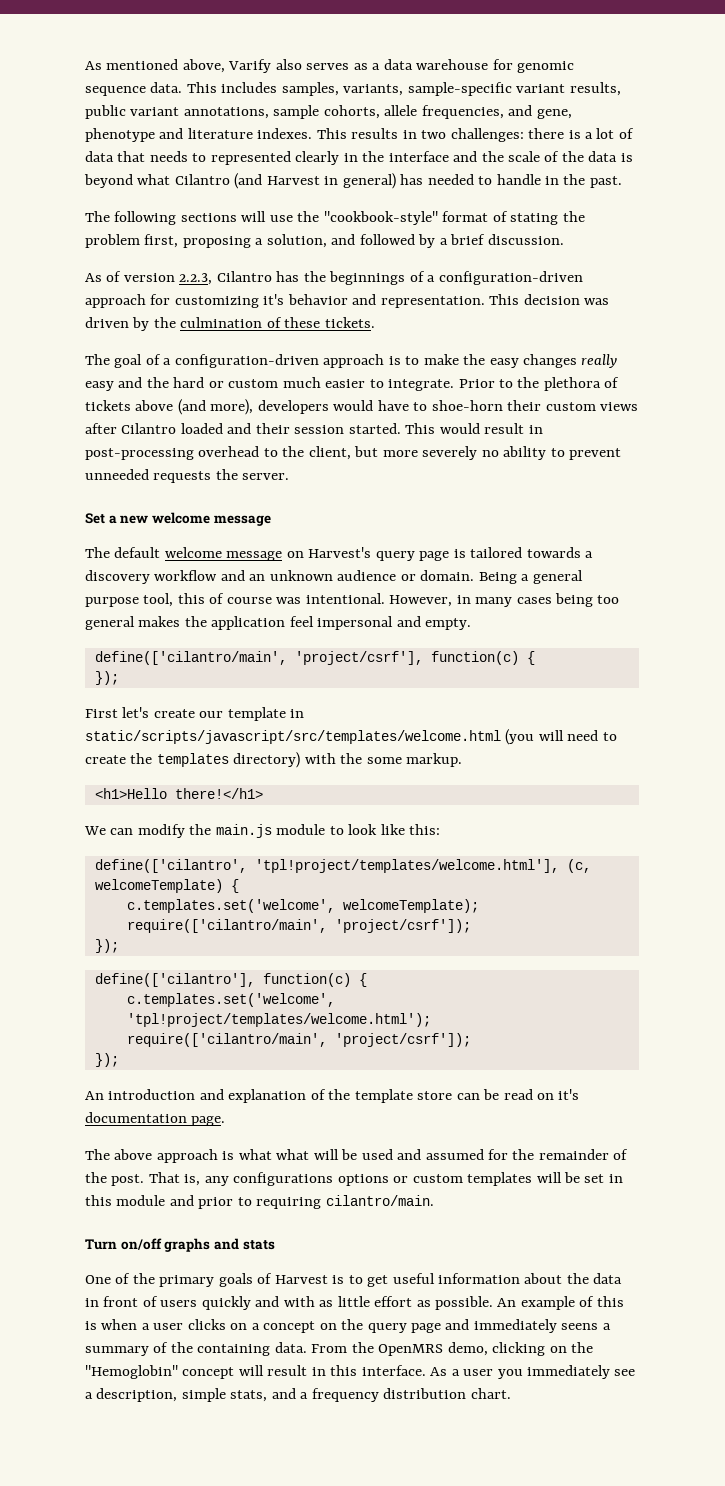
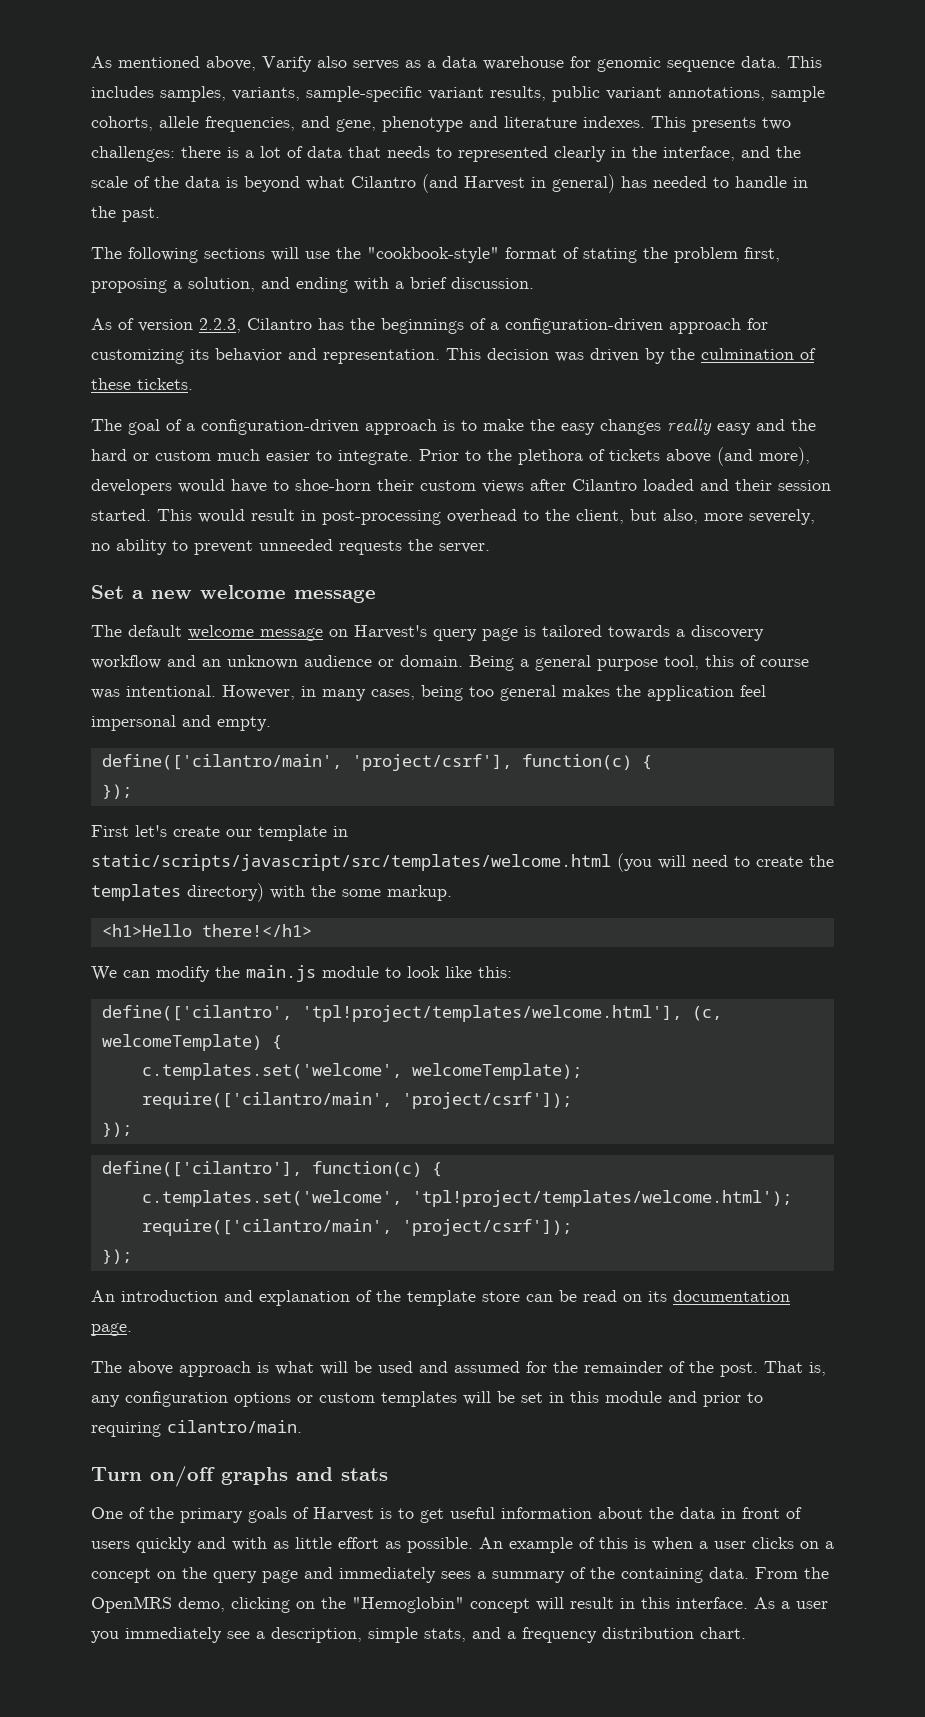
[351,128,417,139] results in -> [692,117,756,132] presents
[388,151,449,162] interface -> [663,146,735,161] interface,
[359,234,436,248] followed by -> [296,277,389,293] ending with
[263,294,285,305] it's -> [190,349,209,360] its
[382,446,478,460] more severely -> [663,509,815,525] also, more severely,
[516,597,552,604] cases -> [371,689,415,700] cases,
[558,1089,580,1100] it's -> [648,1291,667,1302] its
[276,1149,310,1160] what -> (314, 1368) none
[233,1172,334,1186] configurations -> [125,1391,228,1407] configuration
[561,1323,599,1330] seens -> [441,1571,471,1579] sees

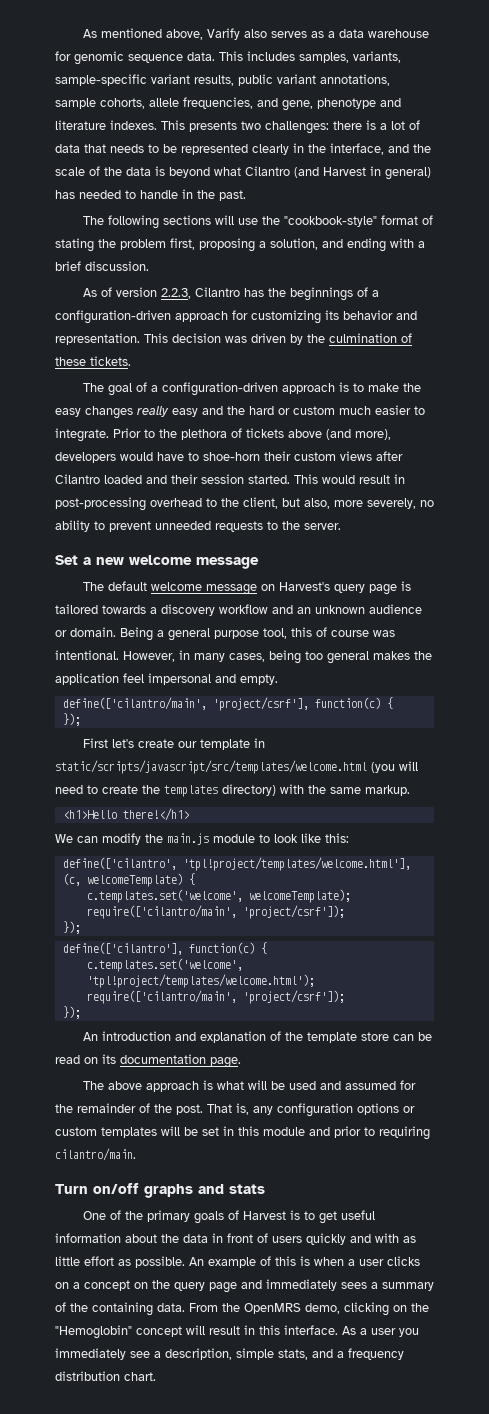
(452, 152) none -> [163,144,177,153] be
(402, 547) none -> [267,521,278,530] to
[342,889,381,897] some -> [330,787,361,794] same

